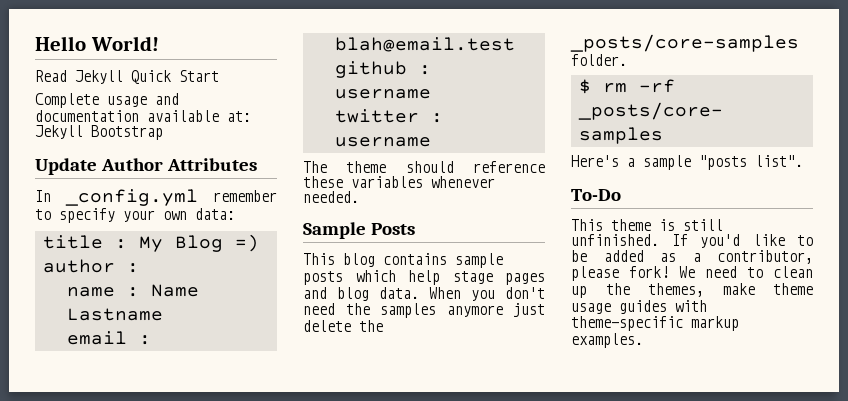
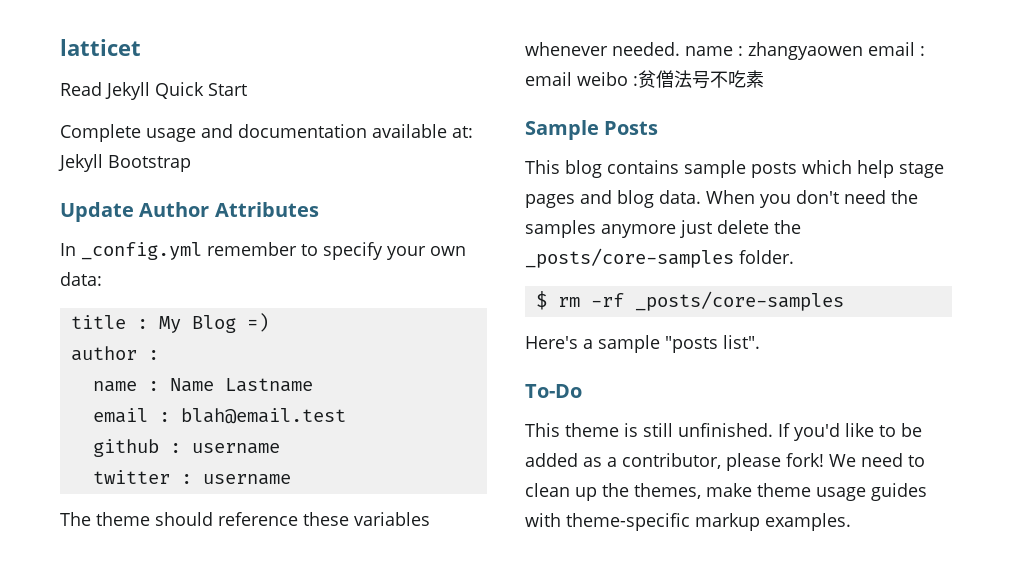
[35,36,159,51] Hello World! -> [60,39,141,56] latticet
(359, 197) none -> [685,42,925,60] [525,70,764,89] name : zhangyaowen email : email weibo :贫僧法号不吃素

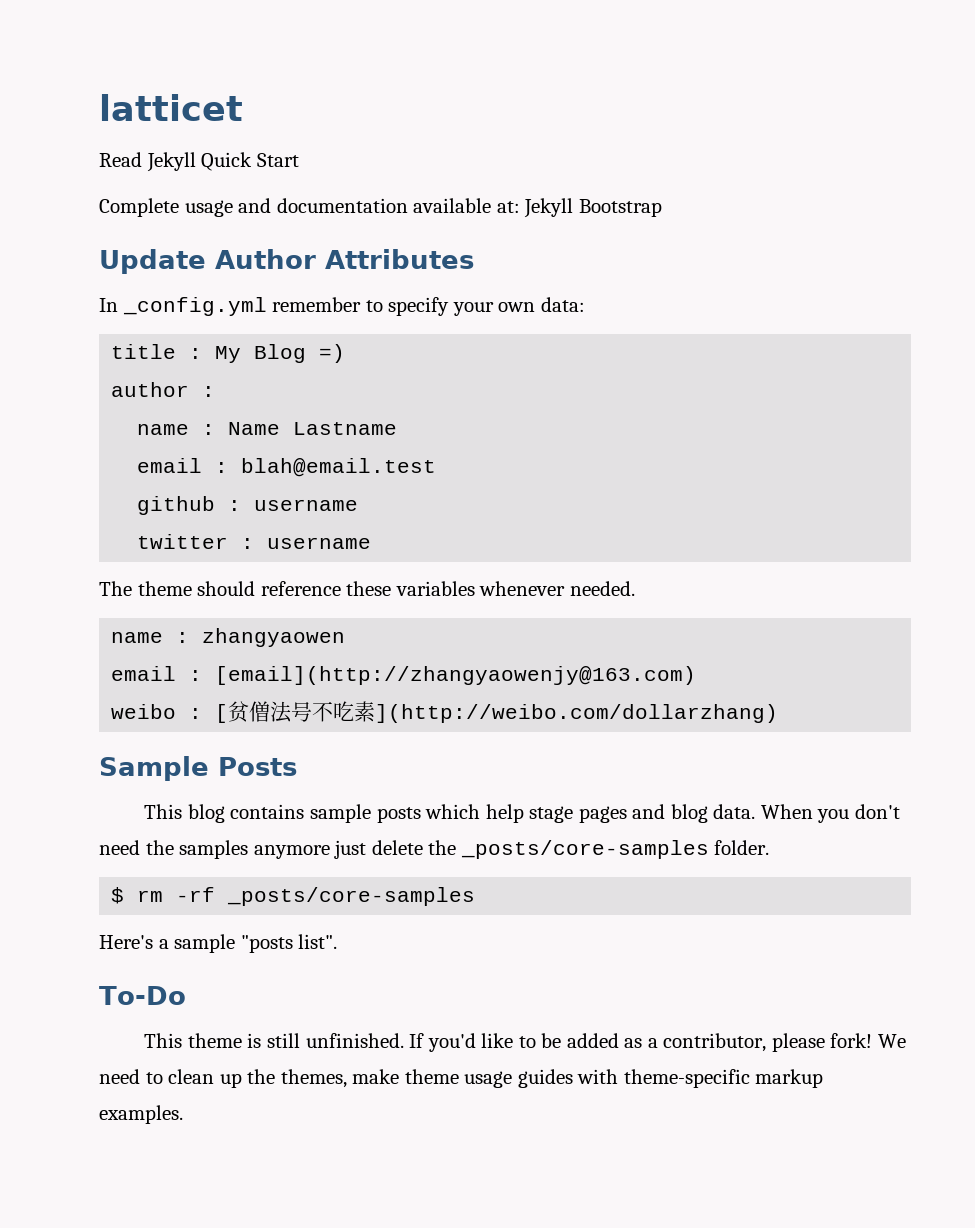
(680, 49) none -> (635, 588) //
[868,42,925,56] [525,72,572,86] email : email -> [111,666,697,685] // email : [email](http://zhangyaowenjy@163.com) //
(638, 81) none -> [215,704,229,723] [
(764, 79) none -> [375,704,779,723] ](http://weibo.com/dollarzhang)

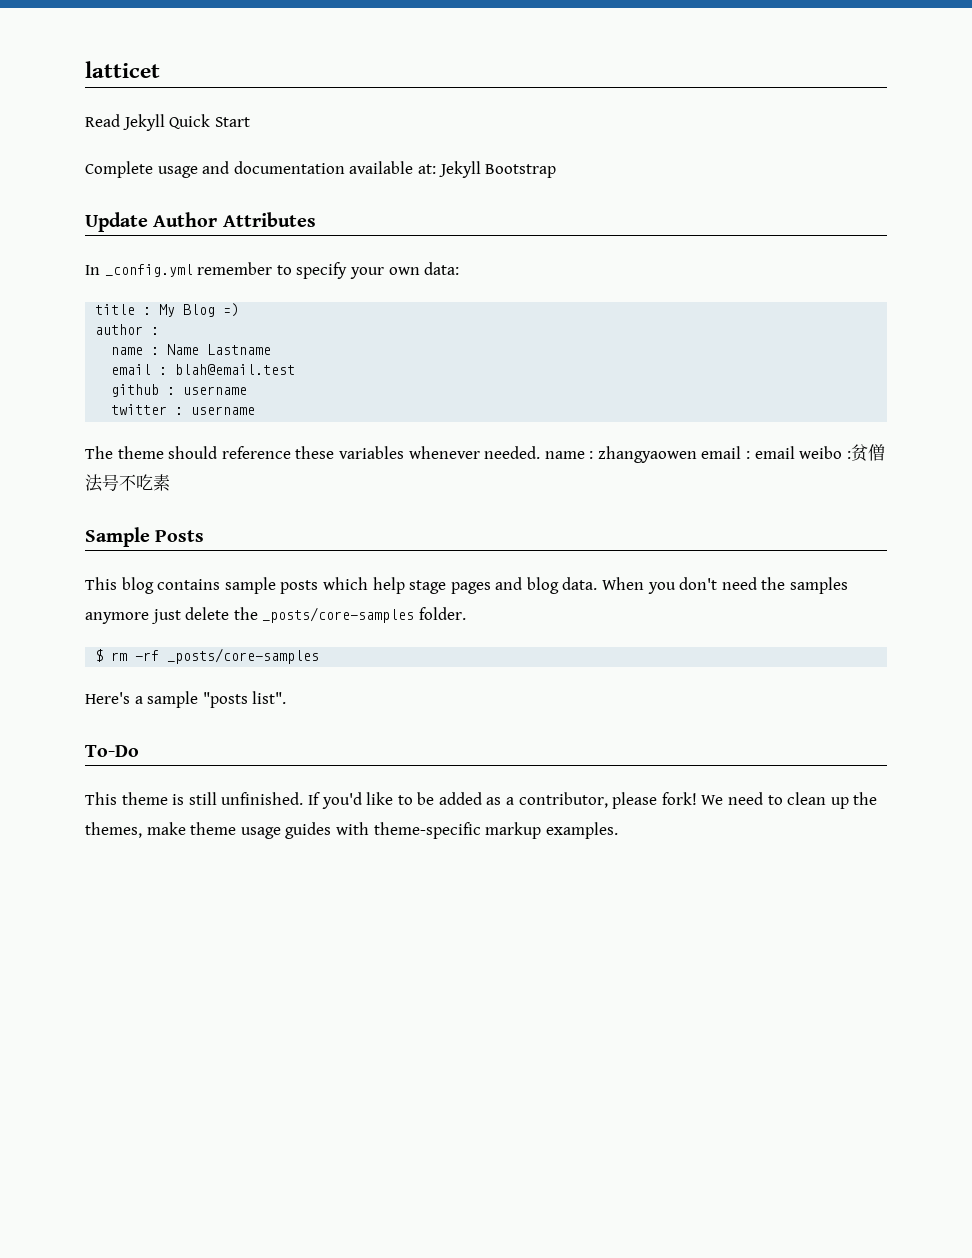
(635, 588) // -> (541, 452) none
[111,666,697,685] // email : [email](http://zhangyaowenjy@163.com) // -> [701,446,795,459] email : email
[215,704,229,723] [ -> (851, 455) none
[375,704,779,723] ](http://weibo.com/dollarzhang) -> (170, 482) none

